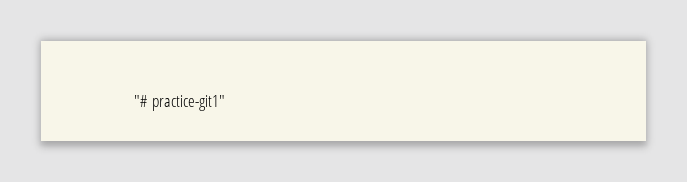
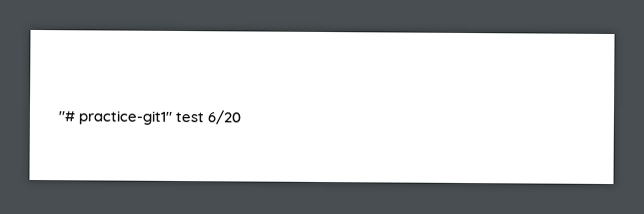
(225, 103) none -> [175,110,242,125] test 6/20

